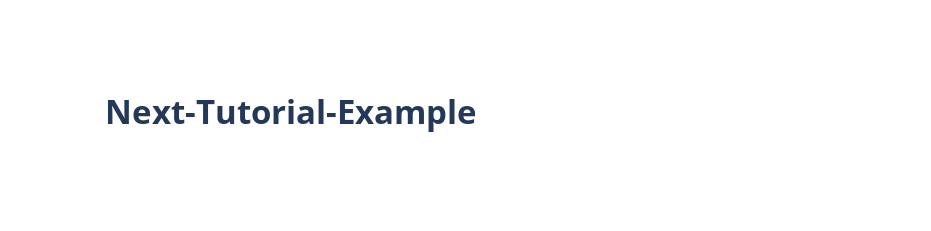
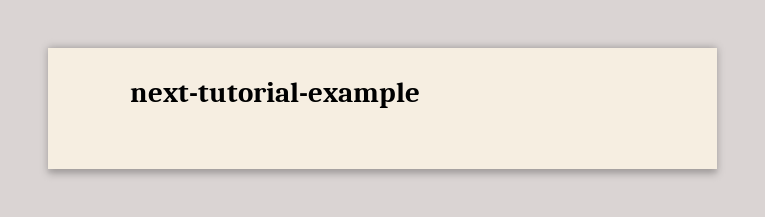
[105,99,477,132] Next-Tutorial-Example -> [130,82,420,108] next-tutorial-example

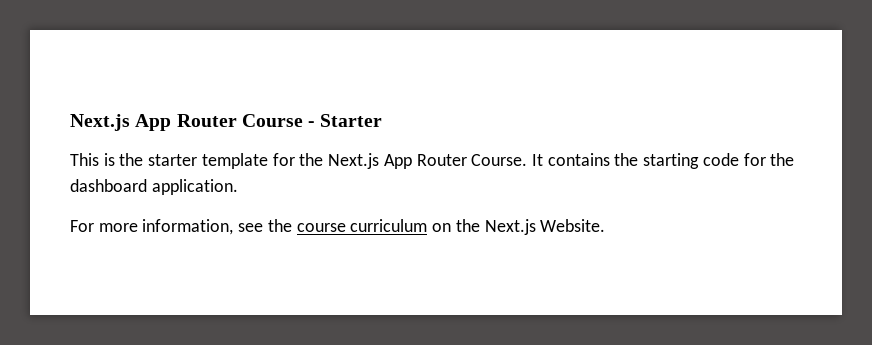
[130,82,420,108] next-tutorial-example -> [70,114,383,131] [70,153,795,169] [70,179,238,195] [70,219,606,235] Next.js App Router Course - Starter // This is the starter template for the Next.js App Router Course. It contains the starting code for the dashboard application. // For more information, see the course curriculum on the Next.js Website.

